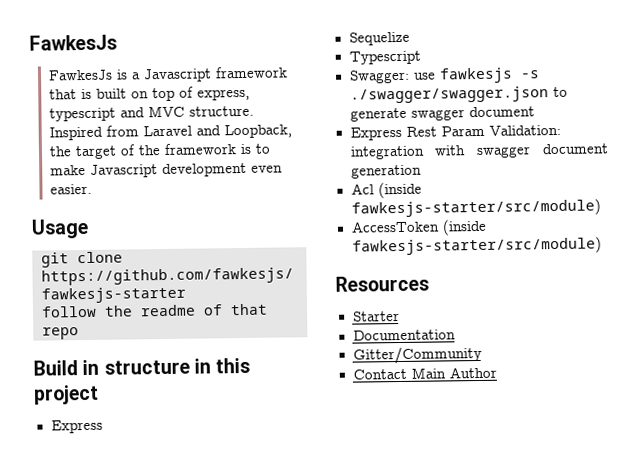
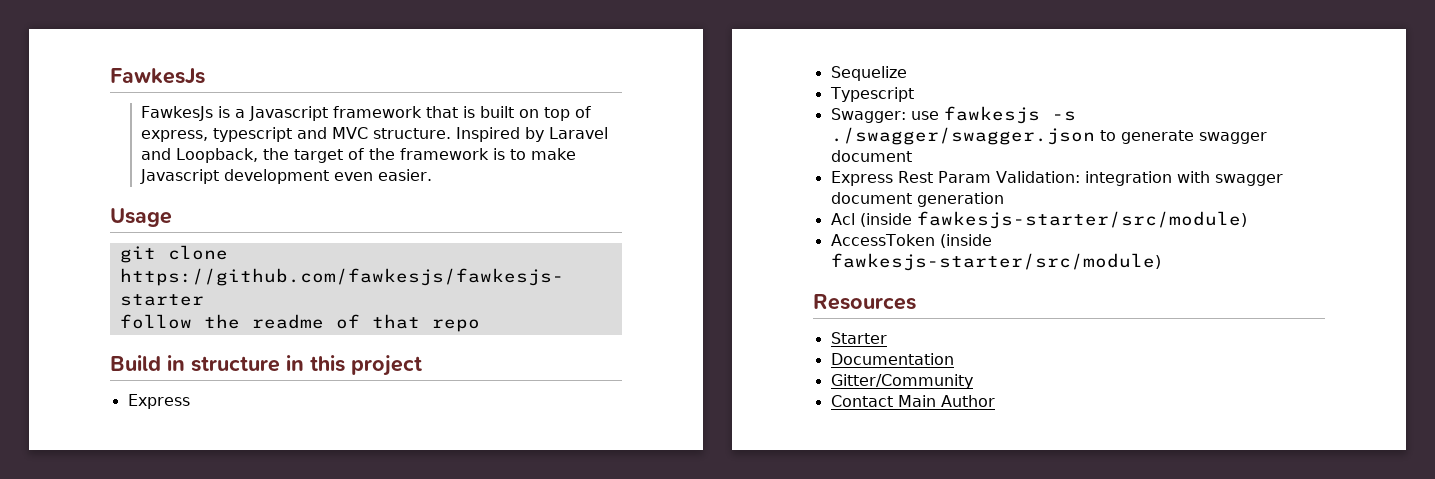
[105,125,139,137] from -> [525,127,545,142] by

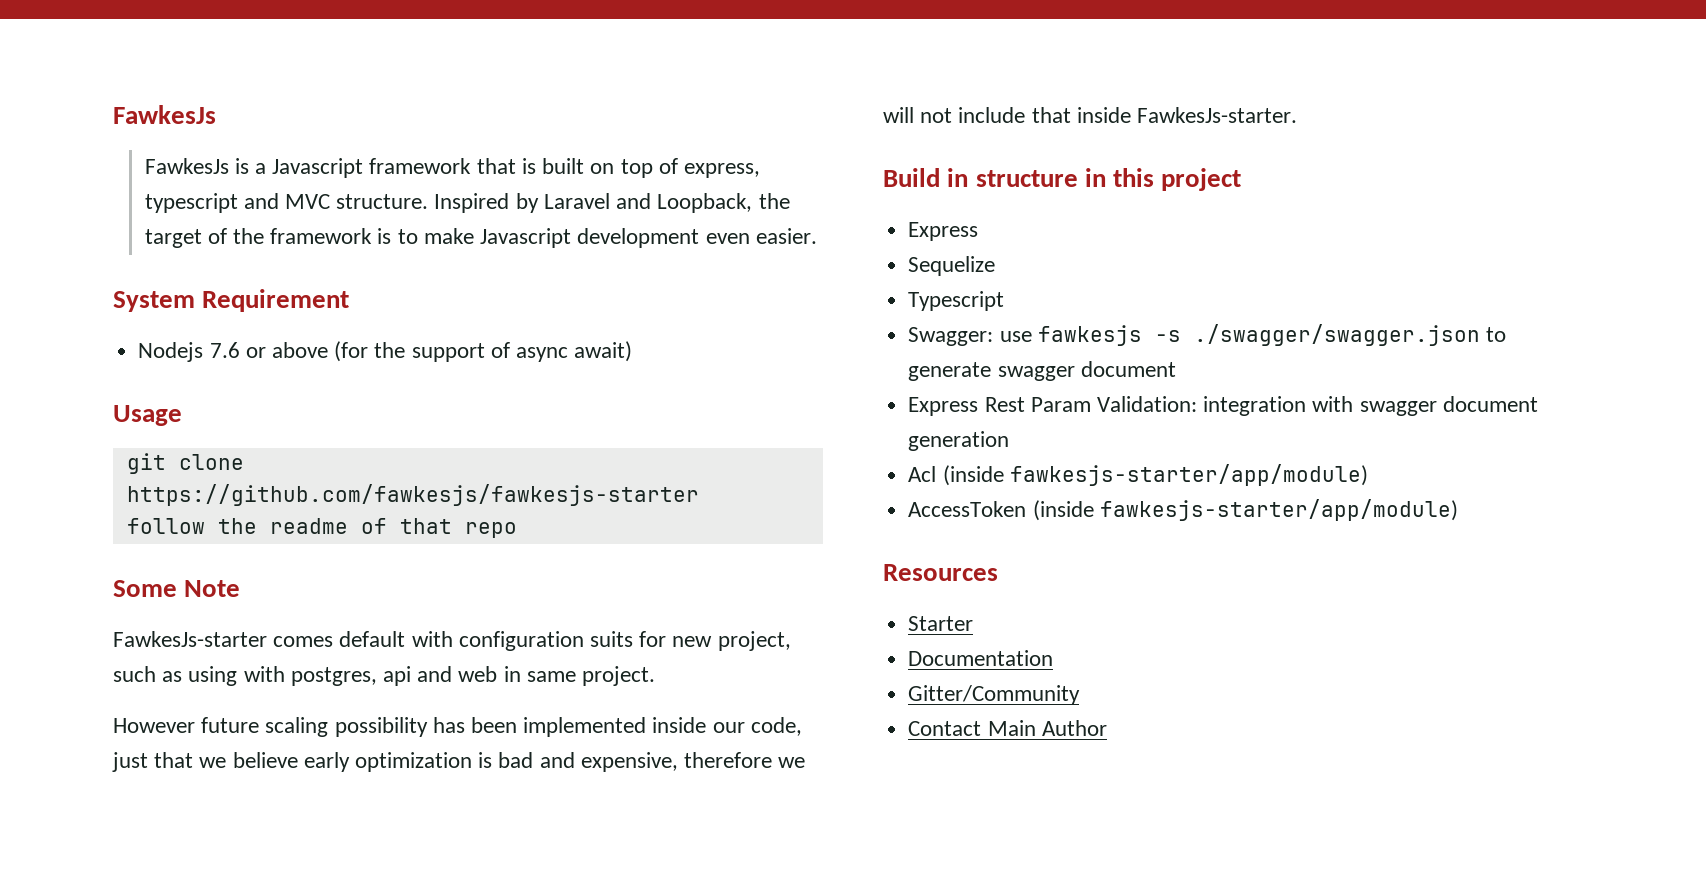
(433, 175) none -> [113,289,350,312] [138,341,633,362] // System Requirement // Nodejs 7.6 or above (for the support of async await)
(480, 325) none -> [113,580,241,597] [113,631,791,651] [113,666,656,686] [113,717,802,737] [112,752,806,772] [883,107,1298,123] // Some Note // FawkesJs-starter comes default with configuration suits for new project, such as using with postgres, api and web in same project. // However future scaling possibility has been implemented inside our code, just that we believe early optimization is bad and expensive, therefore we will not include that inside FawkesJs-starter.
[916,211,1247,229] fawkesjs-starter/src/module) -> [1009,464,1368,486] fawkesjs-starter/app/module)
[830,253,1161,271] fawkesjs-starter/src/module) -> [1099,499,1458,521] fawkesjs-starter/app/module)

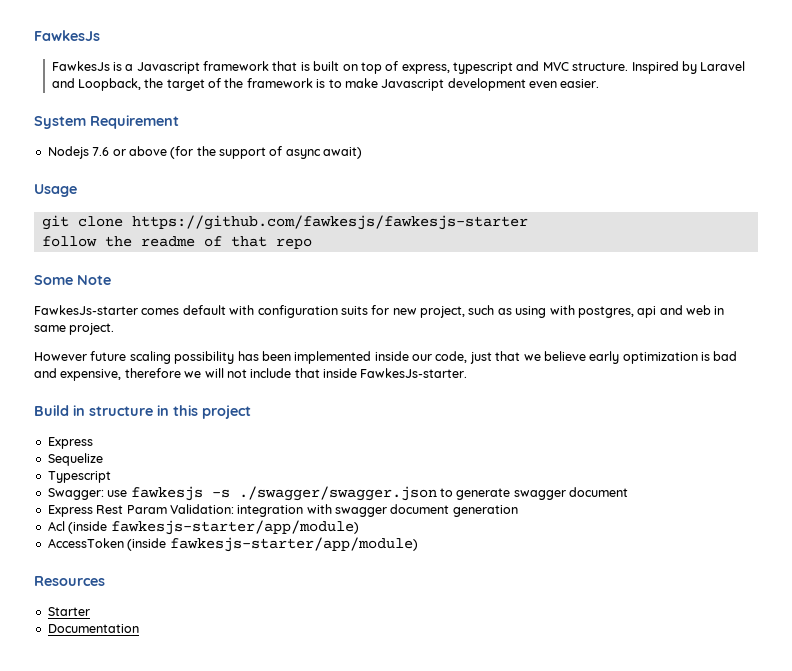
[908,685,1081,705] [908,720,1107,736] // Gitter/Community // Contact Main Author -> (139, 628) none

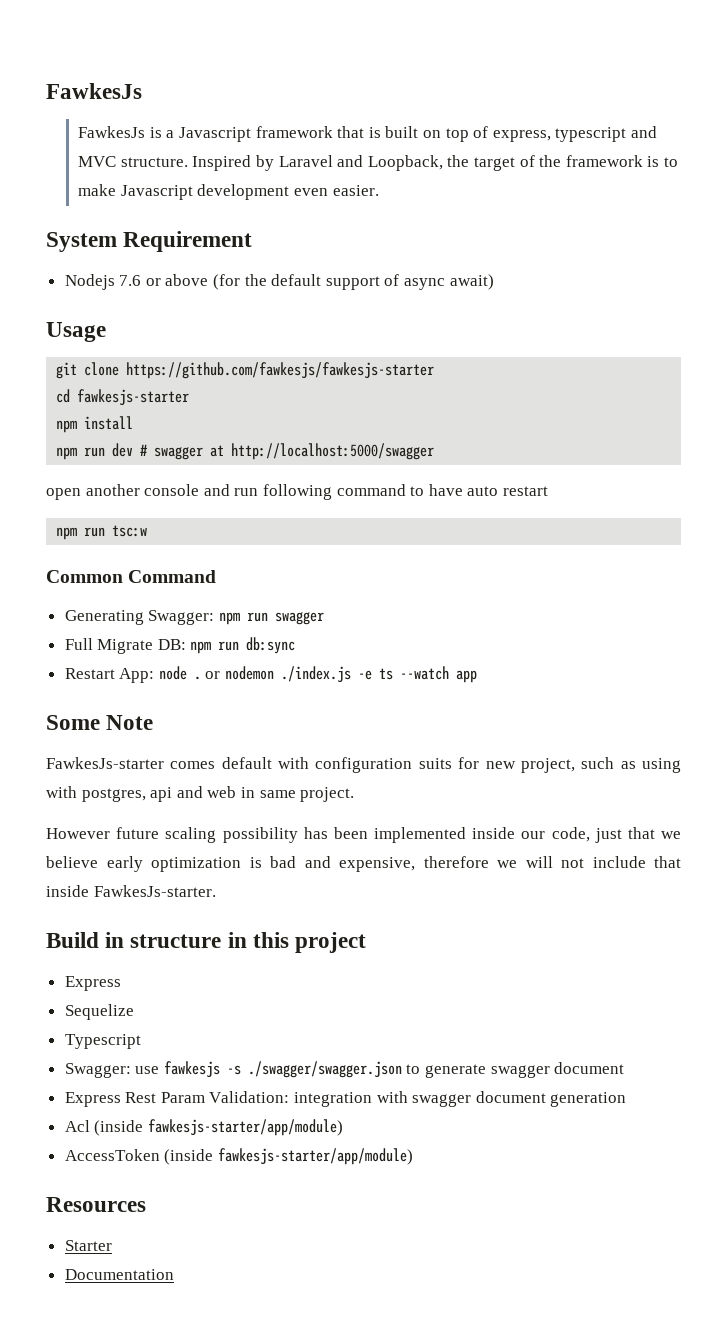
(216, 151) none -> [271,274,322,286] default
[41,236,312,249] follow the readme of that repo -> [56,389,190,406] [56,416,134,433] [56,443,435,460] [46,484,548,500] [56,525,148,540] [46,570,217,583] [64,610,324,625] [64,637,296,654] [64,666,478,683] cd fawkesjs-starter // npm install // npm run dev # swagger at http://localhost:5000/swagger // open another console and run following command to have auto restart // npm run tsc:w // Common Command // Generating Swagger: npm run swagger // Full Migrate DB: npm run db:sync // Restart App: node . or nodemon ./index.js -e ts --watch app

